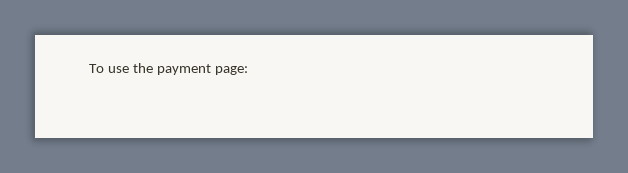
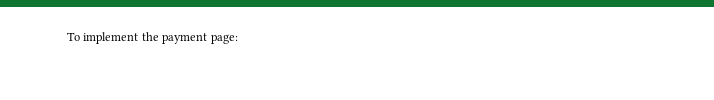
[107,66,129,73] use -> [83,32,139,44] implement

